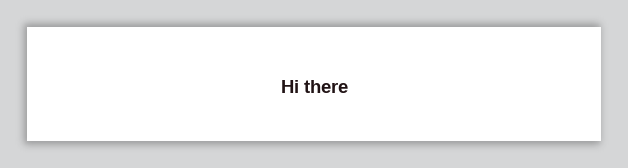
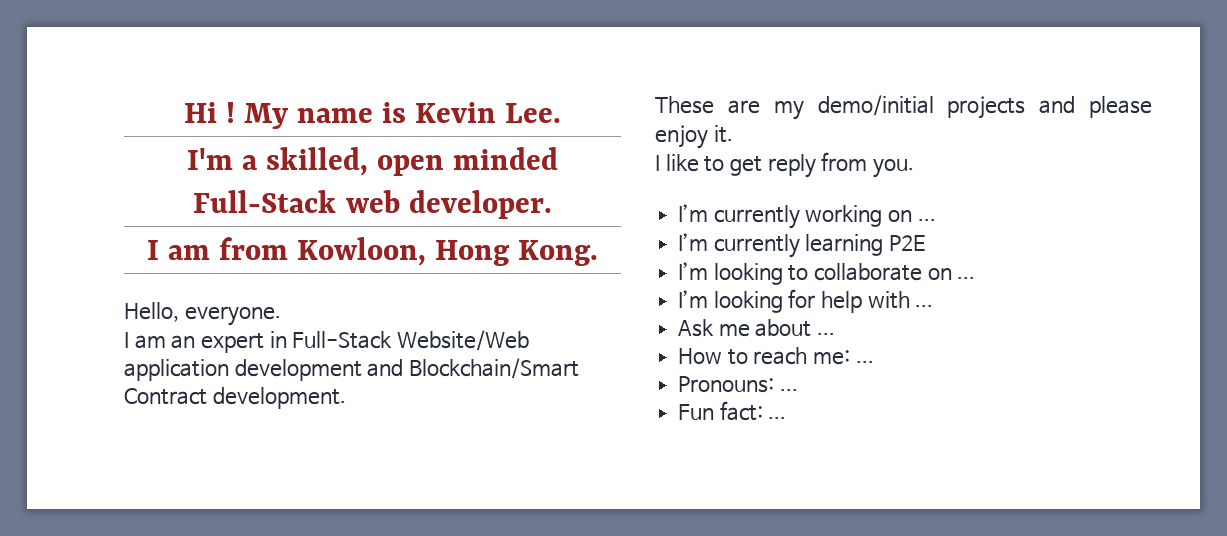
[303,80,348,93] there -> [225,102,562,129] [186,147,559,176] [193,190,552,219] [146,237,599,266] [124,302,281,326] [124,330,529,353] [124,358,579,381] [124,387,346,409] [655,95,1153,120] [655,125,733,149] [655,152,914,178] [678,204,936,229] [678,233,927,258] [678,262,976,285] [678,289,934,313] [678,319,836,337] [678,347,874,365] [678,376,798,393] [678,401,787,421] ! My name is Kevin Lee. // I'm a skilled, open minded Full-Stack web developer. // I am from Kowloon, Hong Kong. // Hello, everyone. // I am an expert in Full-Stack Website/Web application development and Blockchain/Smart Contract development. // These are my demo/initial projects and please enjoy it. // I like to get reply from you. // I’m currently working on ... // I’m currently learning P2E // I’m looking to collaborate on ... // I’m looking for help with ... // Ask me about ... // How to reach me: ... // Pronouns: ... // Fun fact: ...

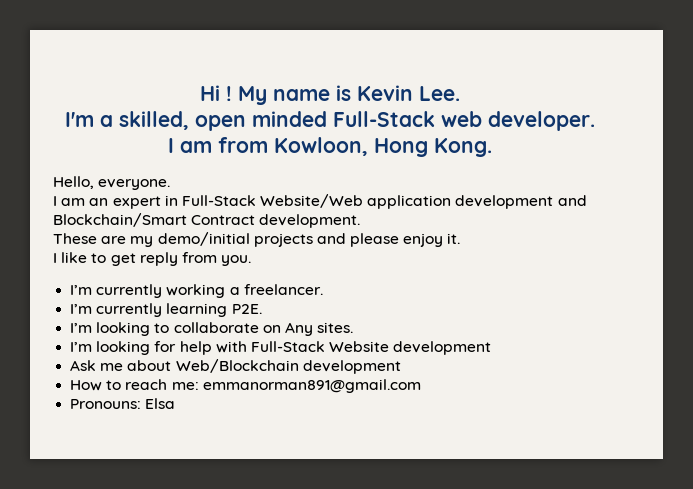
[888,210,936,222] on ... -> [229,284,323,295] a freelancer.
[889,235,927,251] P2E -> [231,304,262,314] P2E.
[957,277,976,279] ... -> [284,322,354,336] Any sites.
[915,305,934,307] ... -> [250,341,492,355] Full-Stack Website development
[817,333,836,335] ... -> [175,359,401,374] Web/Blockchain development
[855,361,874,363] ... -> [202,379,421,393] emmanorman891@gmail.com
[779,389,798,391] [678,401,787,421] ... // Fun fact: ... -> [145,398,176,409] Elsa

